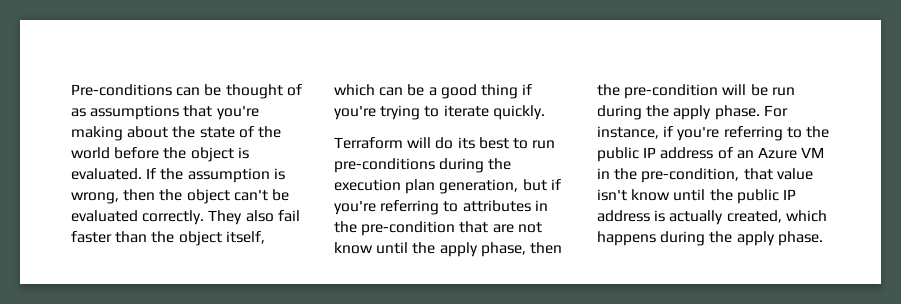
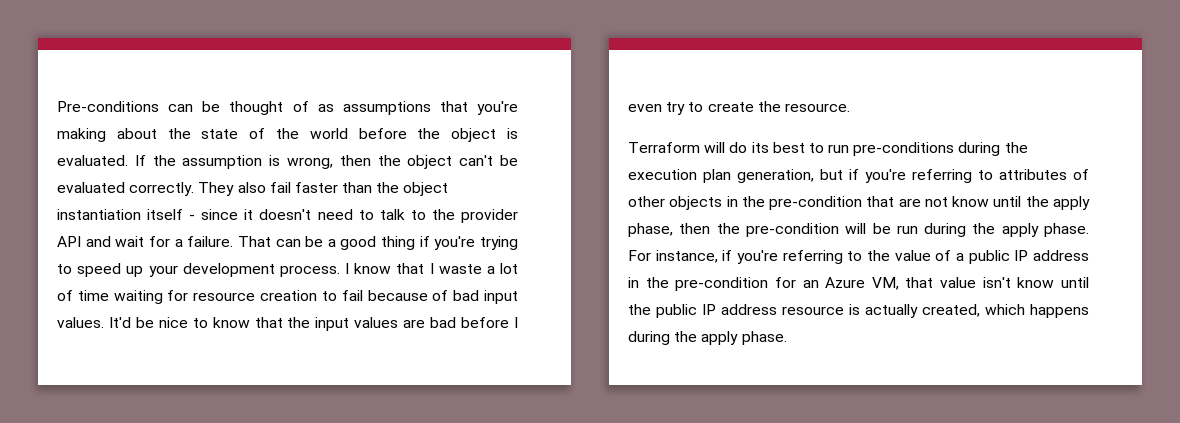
[225,231,265,244] [334,84,375,96] itself, which -> [57,209,518,223] [57,236,271,247] instantiation itself - since it doesn't need to talk to the provider API and wait for a failure. That
[443,105,545,120] iterate quickly. -> [77,263,519,277] [57,290,518,304] [57,317,518,331] [628,101,850,115] speed up your development process. I know that I waste a lot of time waiting for resource creation to fail because of bad input values. It'd be nice to know that the input values are bad before I even try to create the resource.
(531, 206) none -> [1073,169,1089,180] [628,196,723,210] of other objects
[597,147,825,162] [597,168,740,183] public IP address of an Azure VM in the pre-condition, -> [894,250,1089,264] [628,277,899,291] value of a public IP address in the pre-condition for an Azure VM,
(650, 216) none -> [782,306,844,315] resource

